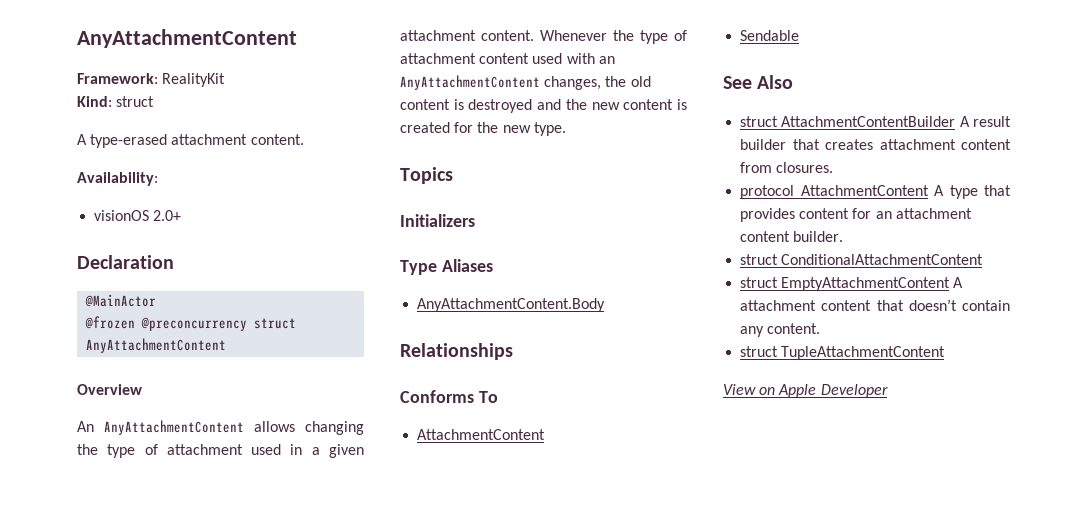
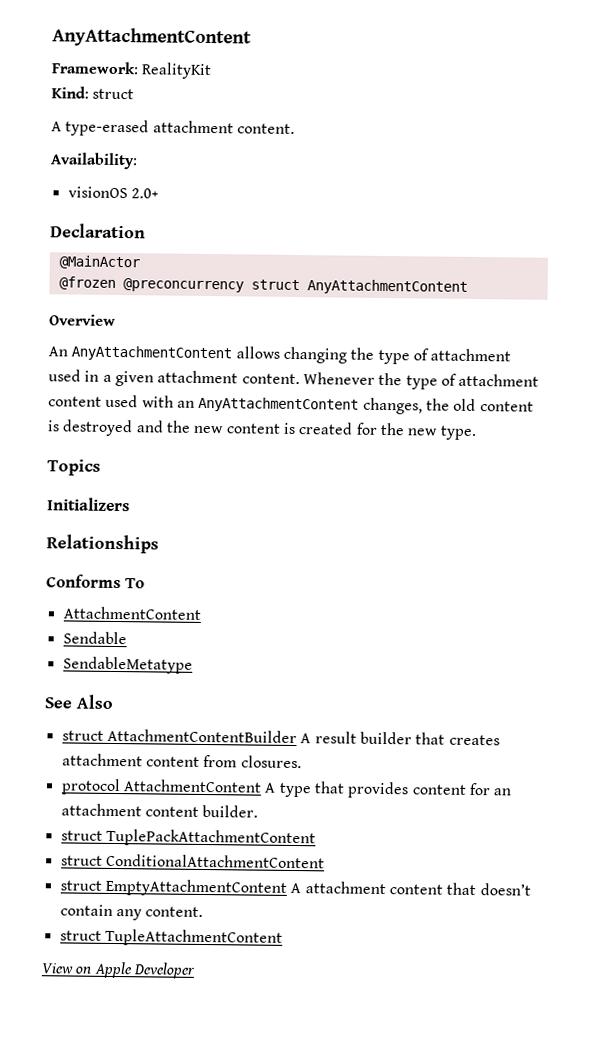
[400,259,493,275] [417,298,606,312] // Type Aliases // AnyAttachmentContent.Body -> (130, 504) none
(800, 35) none -> [62,656,193,674] // SendableMetatype
(844, 236) none -> [60,828,316,848] // struct TuplePackAttachmentContent

